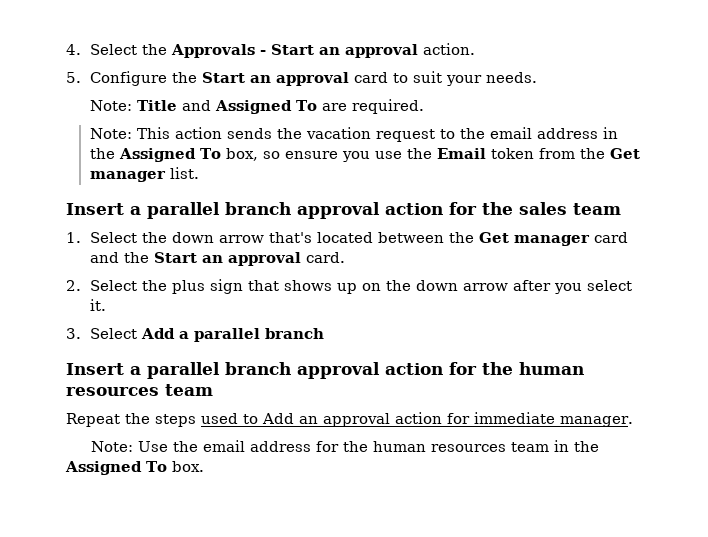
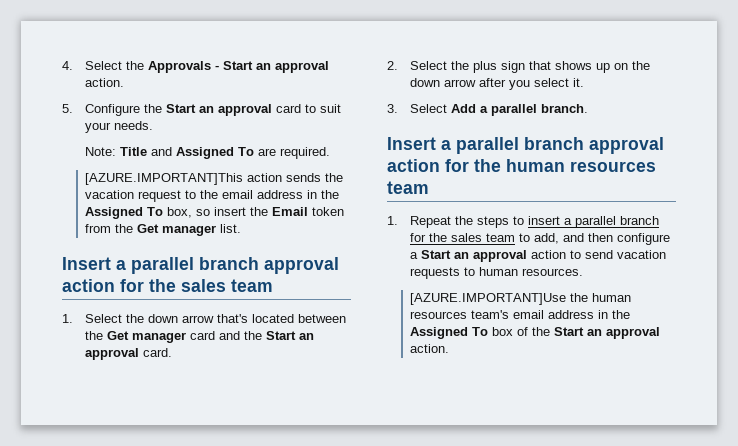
[89,127,170,139] Note: This -> [84,173,243,185] [AZURE.IMPORTANT]This
[284,151,402,162] ensure you use -> [213,207,246,216] insert
[264,328,324,339] branch -> [540,104,588,113] branch.
(213, 390) none -> [387,216,398,225] 1.
[201,412,633,427] [91,440,600,452] [65,461,204,475] used to Add an approval action for immediate manager. // Note: Use the email address for the human resources team in the Assigned To box. -> [512,216,659,228] [409,233,670,245] [409,250,666,262] [409,267,583,279] [409,293,631,305] [409,310,630,319] [409,327,660,339] [409,344,449,353] to insert a parallel branch for the sales team to add, and then configure a Start an approval action to send vacation requests to human resources. // [AZURE.IMPORTANT]Use the human resources team's email address in the Assigned To box of the Start an approval action.

